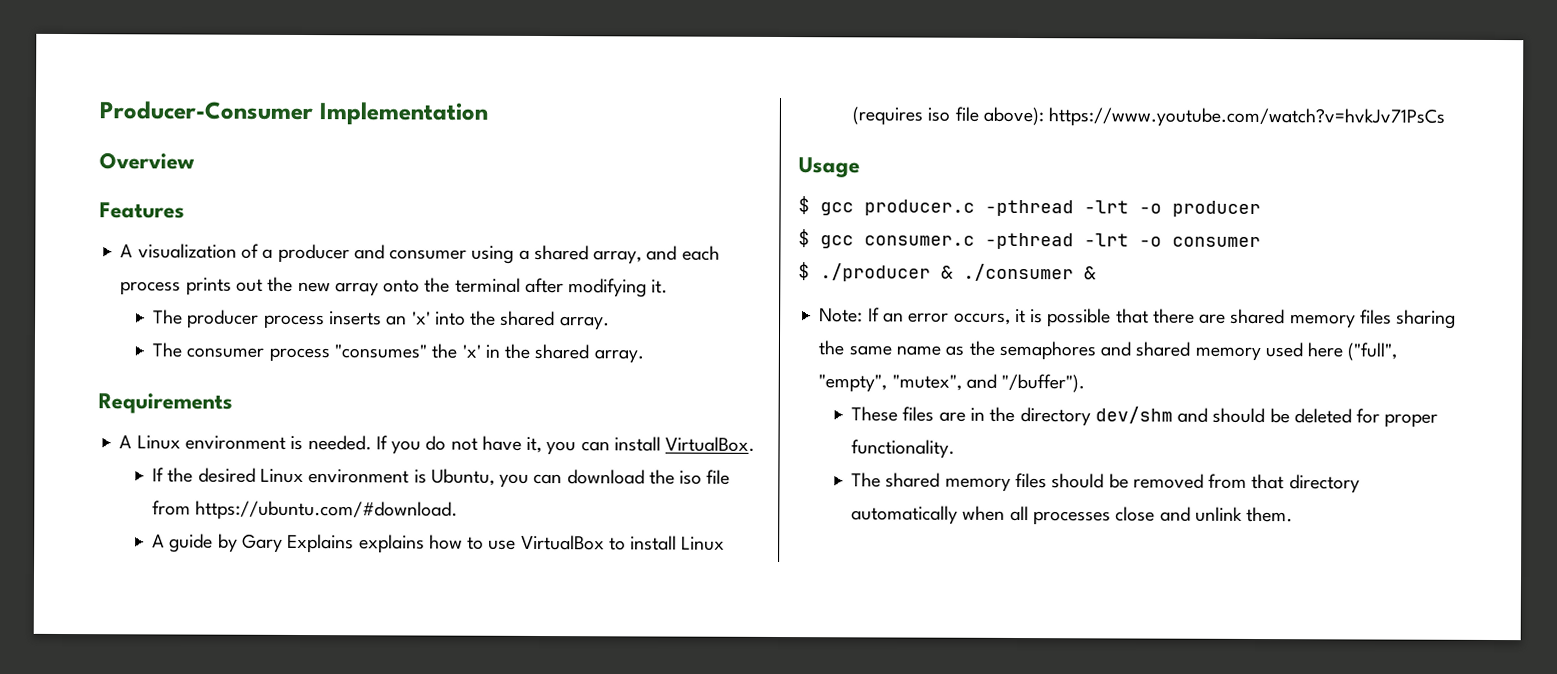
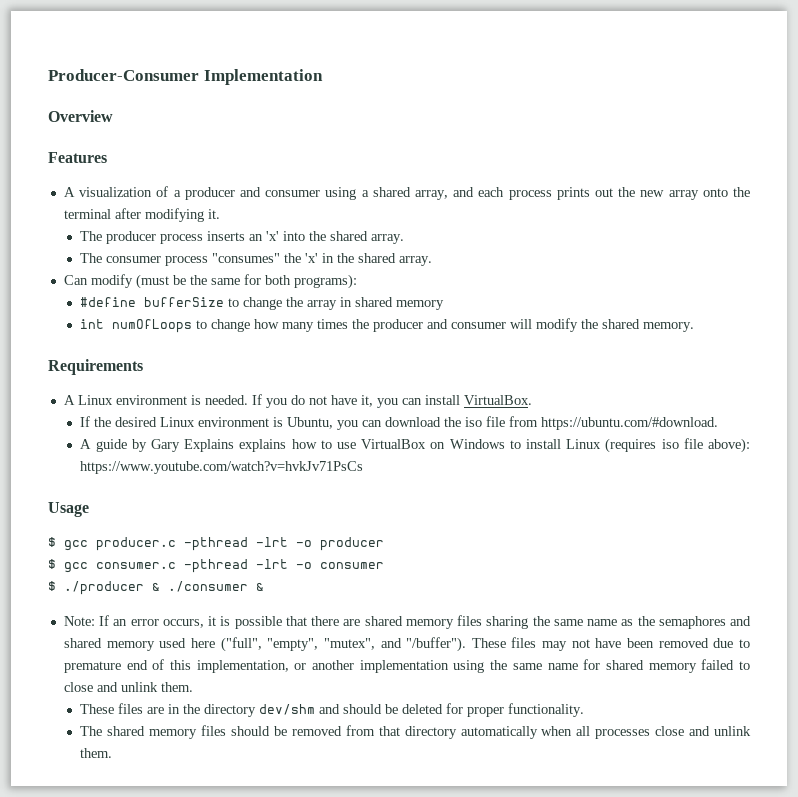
(644, 356) none -> [63,274,357,289] [80,297,445,310] [80,318,695,333] // Can modify (must be the same for both programs): // #define bufferSize to change the array in shared memory // int numOfLoops to change how many times the producer and consumer will modify the shared memory.
(605, 542) none -> [430,439,505,449] on Windows
(1086, 383) none -> [471,637,750,651] [63,659,750,673] [63,682,193,692] These files may not have been removed due to premature end of this implementation, or another implementation using the same name for shared memory failed to close and unlink them.

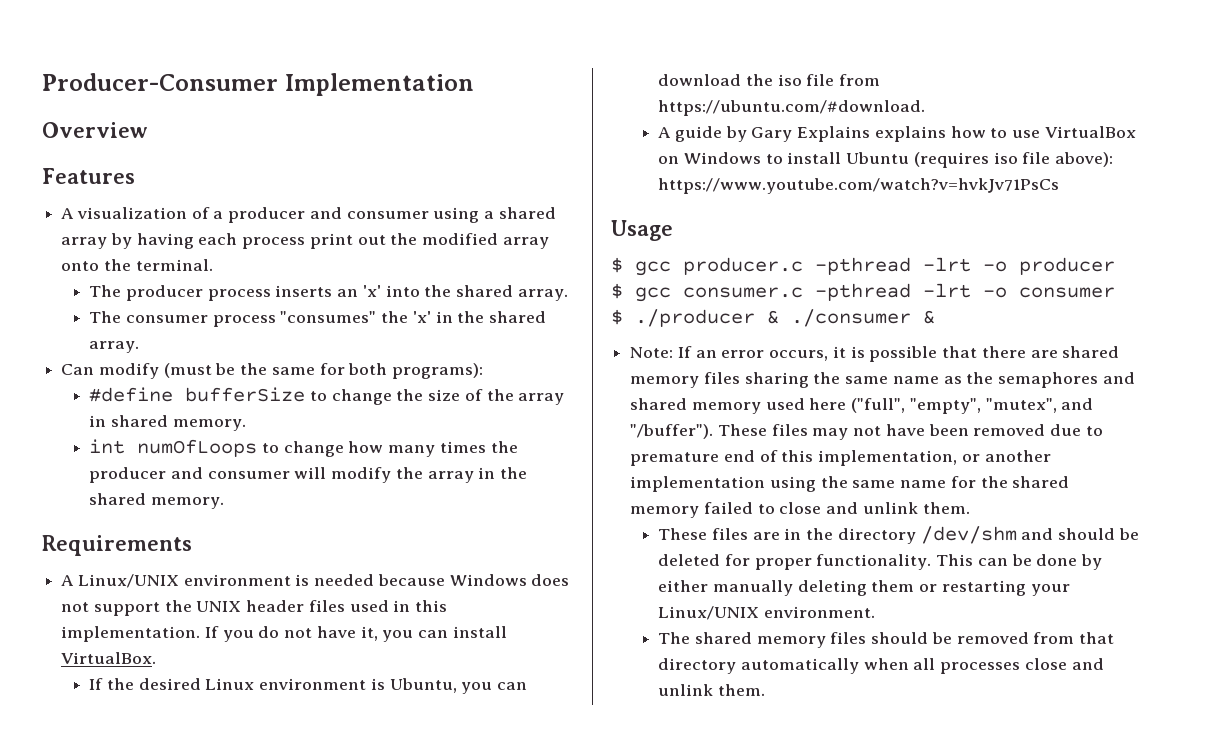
[414,187,475,200] array, and -> [61,233,194,249] array by having
[556,187,590,200] prints -> [309,233,353,249] print
[640,190,665,197] new -> [422,233,499,245] modified
[63,208,220,222] terminal after modifying it. -> [135,259,213,271] terminal.
(304, 302) none -> [428,389,514,401] size of the
[396,300,445,310] memory -> [172,419,246,431] memory.
(599, 324) none -> [427,467,528,483] array in the
[77,395,248,405] Linux environment is needed. -> [77,574,570,588] [61,600,448,616] [61,626,201,642] Linux/UNIX environment is needed because Windows does not support the UNIX header files used in this implementation.
[566,439,602,449] Linux -> [846,152,910,164] Ubuntu
(601, 664) none -> [980,476,1008,488] the
[259,704,316,715] dev/shm -> [920,526,1017,544] /dev/shm
(585, 710) none -> [936,554,1103,570] [658,580,1070,596] [658,606,876,620] This can be done by either manually deleting them or restarting your Linux/UNIX environment.

